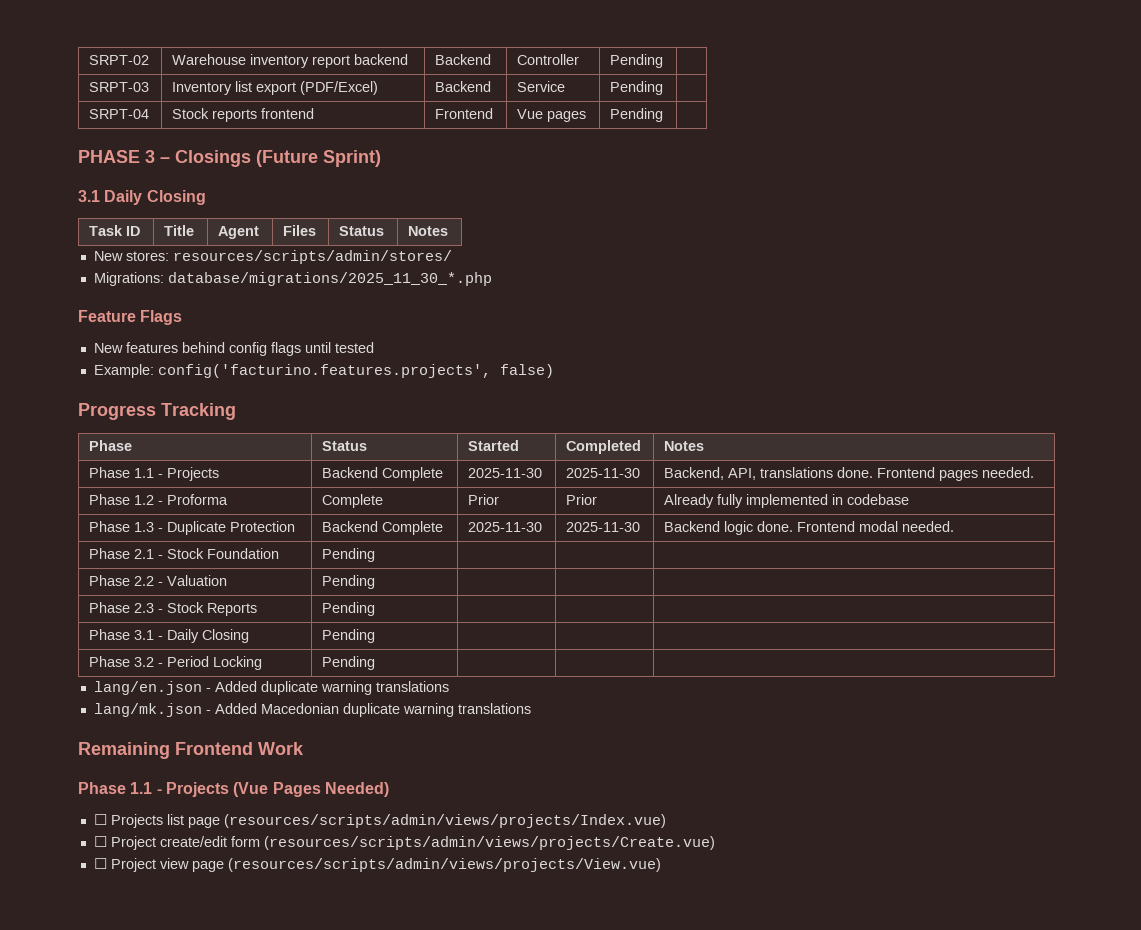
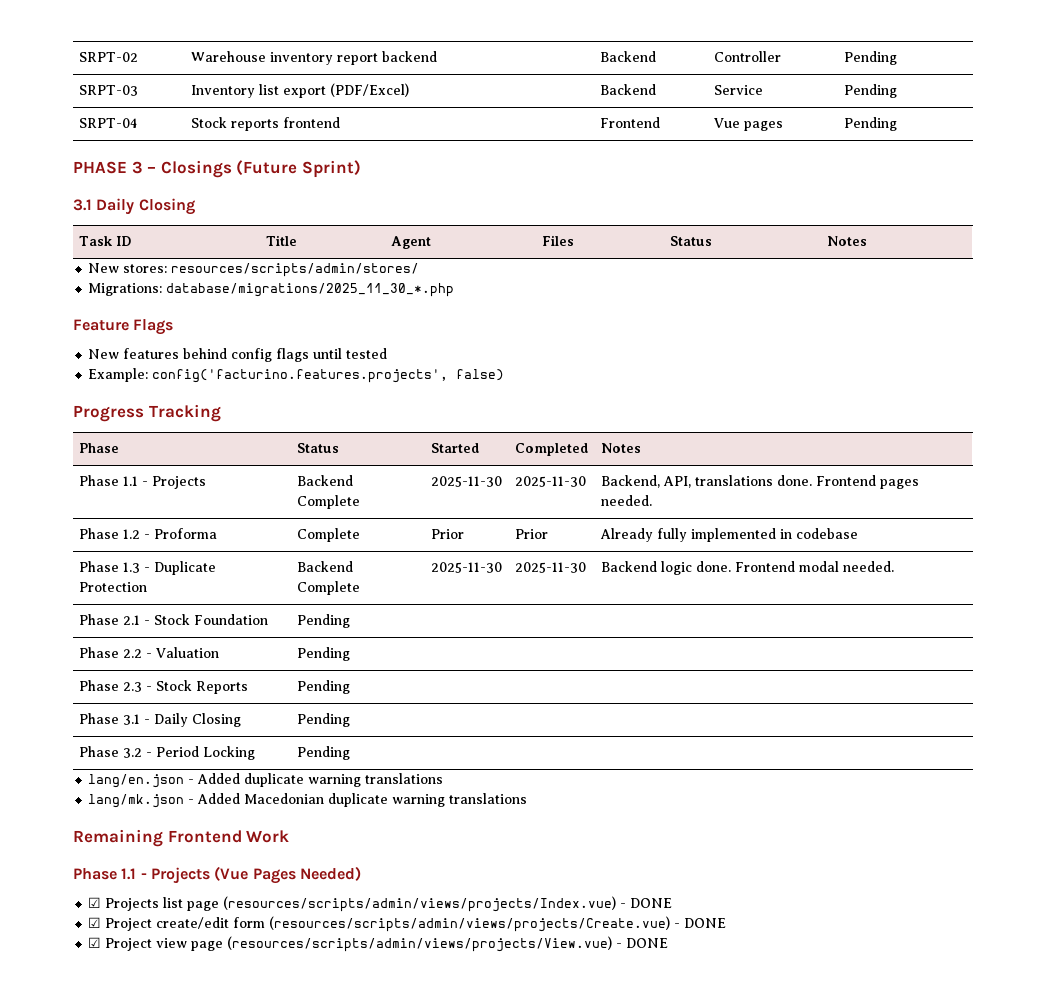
[93,814,107,825] ☐ -> [88,897,102,908] ☑
[93,836,107,847] // ☐ -> [620,898,673,908] [88,917,102,928] - DONE // ☑
[93,858,107,869] // ☐ -> [674,918,727,928] [88,937,102,948] - DONE // ☑
(661, 865) none -> [616,938,669,948] - DONE

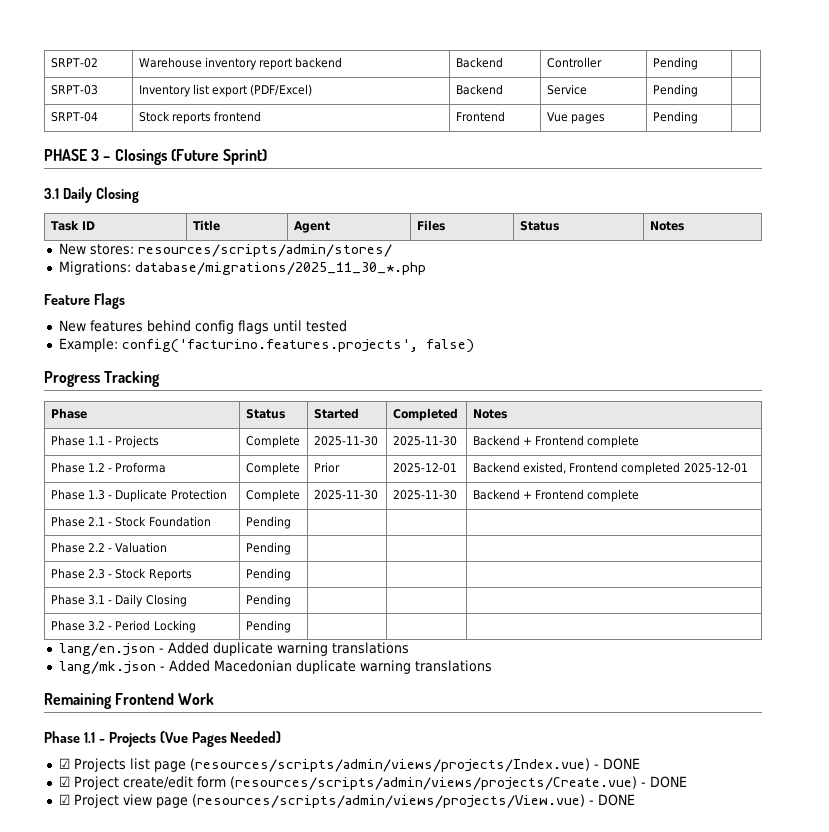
[297,475,354,486] [297,495,361,509] [431,476,503,487] [515,476,587,487] [601,475,920,489] [601,495,653,506] Backend Complete | 2025-11-30 | 2025-11-30 | Backend, API, translations done. Frontend pages needed. -> [245,435,300,448] [313,436,378,446] [392,436,457,446] [472,435,640,448] Complete | 2025-11-30 | 2025-11-30 | Backend + Frontend complete
[515,529,549,539] [600,528,859,542] Prior | Already fully implemented in codebase -> [392,463,457,473] [472,462,748,475] 2025-12-01 | Backend existed, Frontend completed 2025-12-01
[297,561,354,572] [297,581,361,595] [431,562,503,573] [515,562,587,573] [601,561,895,575] Backend Complete | 2025-11-30 | 2025-11-30 | Backend logic done. Frontend modal needed. -> [245,489,300,502] [313,490,378,500] [392,490,457,500] [472,489,640,502] Complete | 2025-11-30 | 2025-11-30 | Backend + Frontend complete

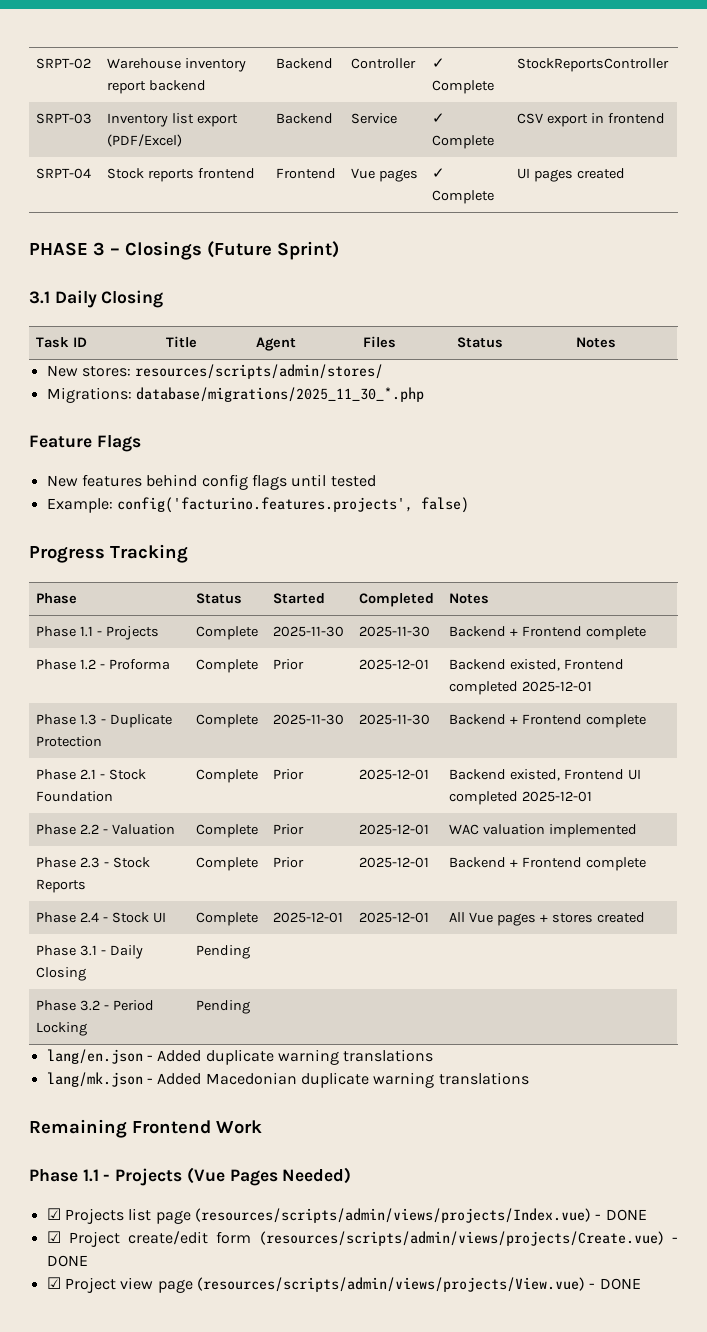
[652,57,698,70] Pending | -> [432,58,446,68] [432,80,495,94] [517,58,670,72] ✓ Complete | StockReportsController
[652,84,698,97] Pending | -> [432,113,446,123] [432,135,495,149] [517,113,665,127] ✓ Complete | CSV export in frontend
[652,111,698,124] Pending | -> [432,168,446,178] [432,190,495,204] [517,168,625,182] ✓ Complete | UI pages created
[245,516,291,529] [50,542,168,553] [245,542,291,555] Pending | | | // Phase 2.2 - Valuation | Pending | | | -> [196,769,259,783] [273,769,305,780] [359,769,430,780] [449,769,641,781] [449,791,592,805] [36,824,175,835] [196,824,259,838] [273,824,305,835] [359,824,430,835] [449,824,637,838] Complete | Prior | 2025-12-01 | Backend existed, Frontend UI completed 2025-12-01 // Phase 2.2 - Valuation | Complete | Prior | 2025-12-01 | WAC valuation implemented
[245,568,291,581] Pending | | | -> [196,857,259,871] [273,857,305,868] [359,857,430,868] [449,857,646,871] [36,912,166,923] [196,912,259,926] [273,912,344,923] [359,912,430,923] [449,912,645,926] Complete | Prior | 2025-12-01 | Backend + Frontend complete // Phase 2.4 - Stock UI | Complete | 2025-12-01 | 2025-12-01 | All Vue pages + stores created

